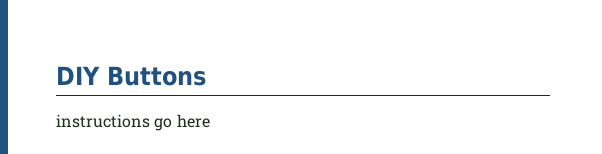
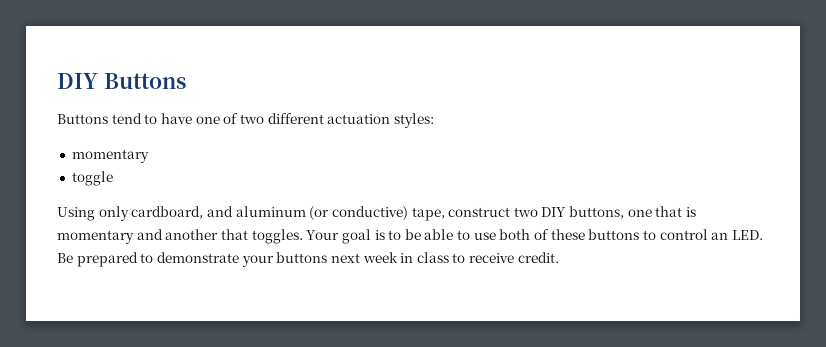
[56,114,210,131] instructions go here -> [57,113,434,128] [71,149,149,163] [71,171,113,186] [57,206,697,221] [57,229,763,244] [57,252,559,267] Buttons tend to have one of two different actuation styles: // momentary // toggle // Using only cardboard, and aluminum (or conductive) tape, construct two DIY buttons, one that is momentary and another that toggles. Your goal is to be able to use both of these buttons to control an LED. Be prepared to demonstrate your buttons next week in class to receive credit.

